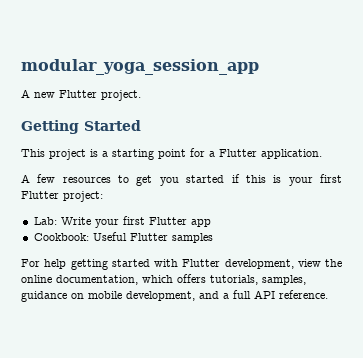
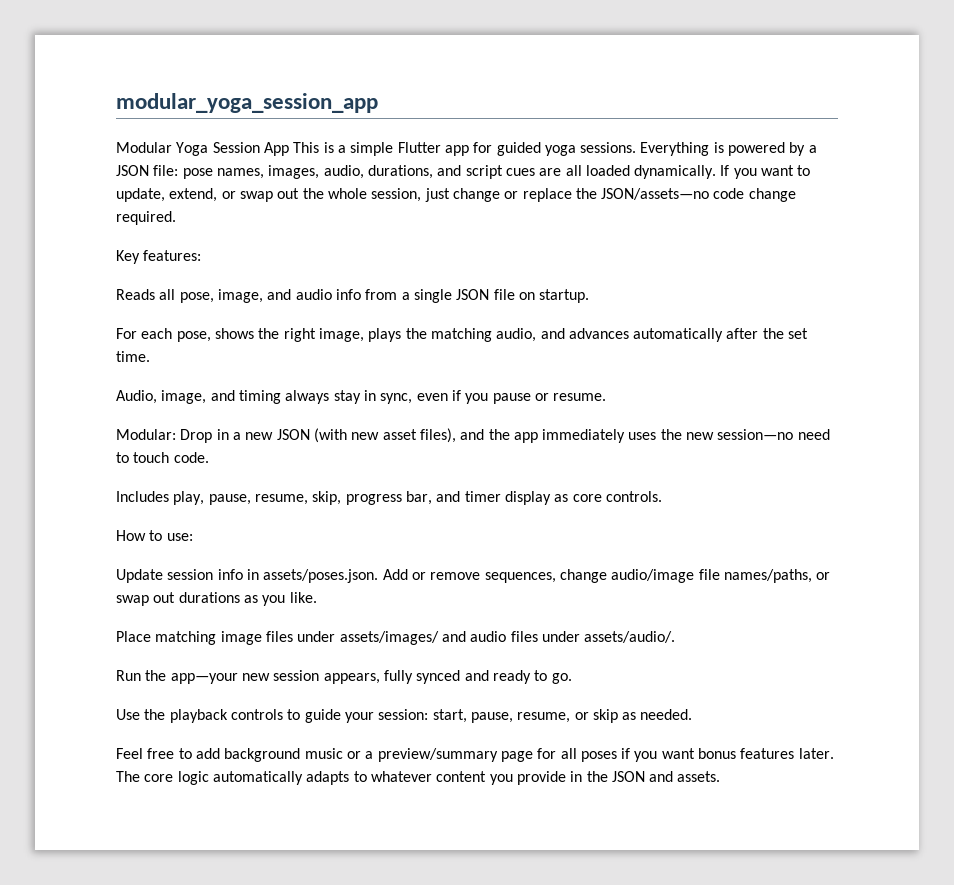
[21,89,141,101] [21,120,141,134] [21,148,322,160] [21,174,343,186] [21,191,103,202] [33,216,211,228] [33,232,213,243] [21,259,342,270] [21,274,306,285] [21,290,328,302] A new Flutter project. // Getting Started // This project is a starting point for a Flutter application. // A few resources to get you started if this is your first Flutter project: // Lab: Write your first Flutter app // Cookbook: Useful Flutter samples // For help getting started with Flutter development, view the online documentation, which offers tutorials, samples, guidance on mobile development, and a full API reference. -> [116,142,817,156] [116,165,811,179] [116,188,796,202] [116,211,176,225] [116,250,202,264] [116,289,590,303] [116,328,809,342] [116,351,150,362] [116,390,607,404] [116,428,830,443] [116,452,209,463] [116,491,662,505] [116,530,193,541] [116,569,831,583] [116,592,317,606] [116,631,676,645] [116,670,572,684] [116,709,693,723] [116,748,834,762] [116,771,721,785] Modular Yoga Session App This is a simple Flutter app for guided yoga sessions. Everything is powered by a JSON file: pose names, images, audio, durations, and script cues are all loaded dynamically. If you want to update, extend, or swap out the whole session, just change or replace the JSON/assets—no code change required. // Key features: // Reads all pose, image, and audio info from a single JSON file on startup. // For each pose, shows the right image, plays the matching audio, and advances automatically after the set time. // Audio, image, and timing always stay in sync, even if you pause or resume. // Modular: Drop in a new JSON (with new asset files), and the app immediately uses the new session—no need to touch code. // Includes play, pause, resume, skip, progress bar, and timer display as core controls. // How to use: // Update session info in assets/poses.json. Add or remove sequences, change audio/image file names/paths, or swap out durations as you like. // Place matching image files under assets/images/ and audio files under assets/audio/. // Run the app—your new session appears, fully synced and ready to go. // Use the playback controls to guide your session: start, pause, resume, or skip as needed. // Feel free to add background music or a preview/summary page for all poses if you want bonus features later. The core logic automatically adapts to whatever content you provide in the JSON and assets.

